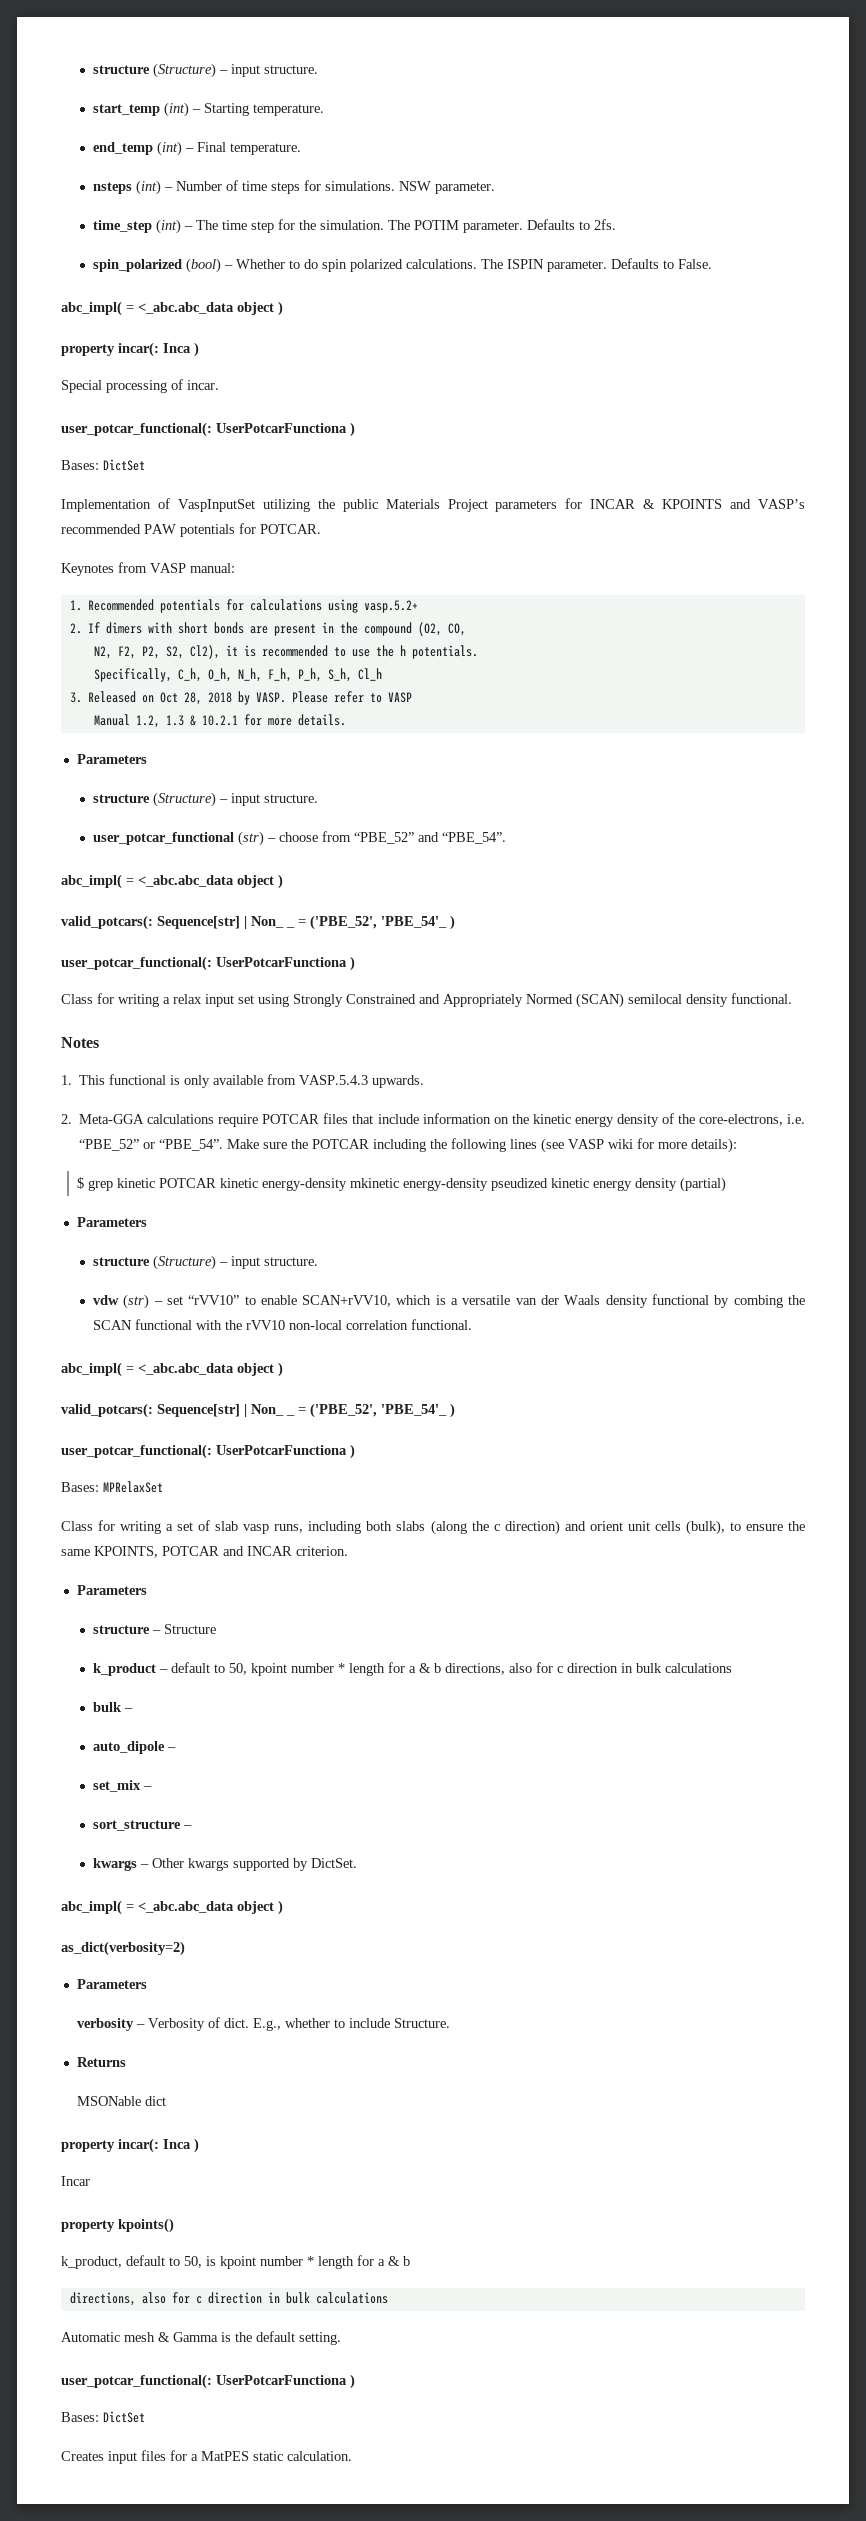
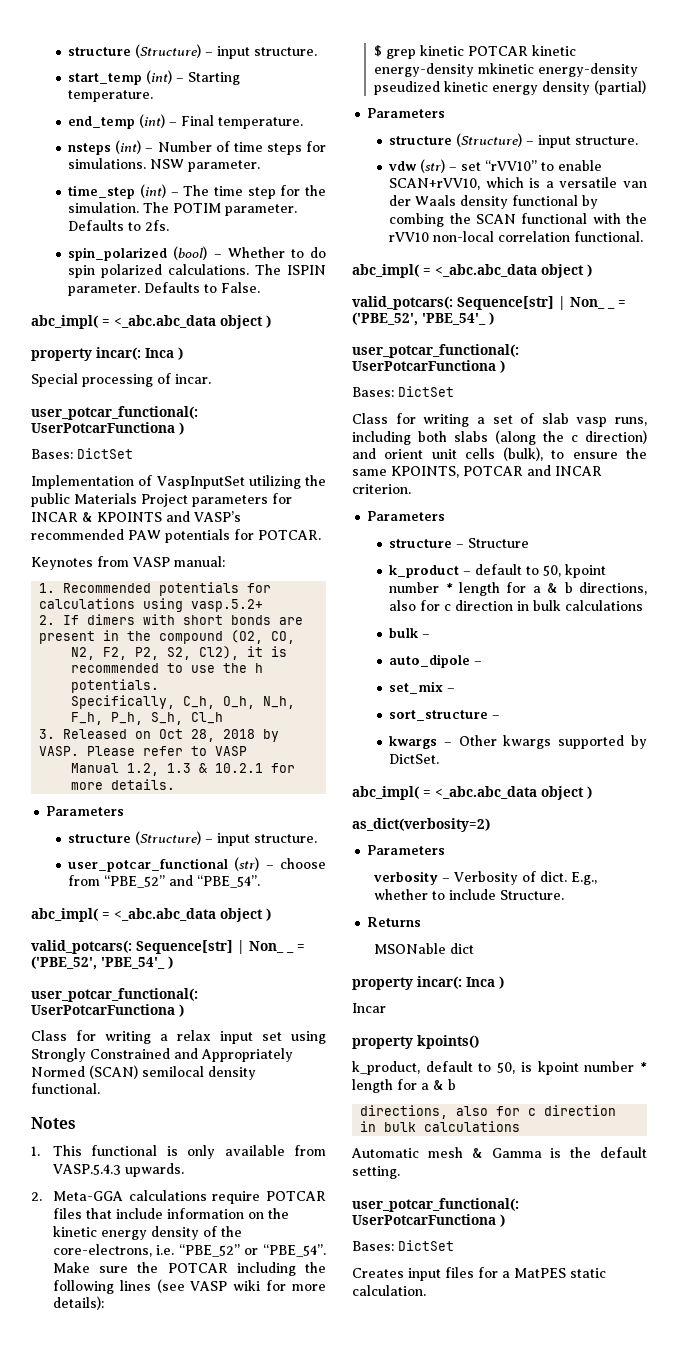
[103,1481,163,1493] MPRelaxSet -> [398,386,454,397] DictSet

